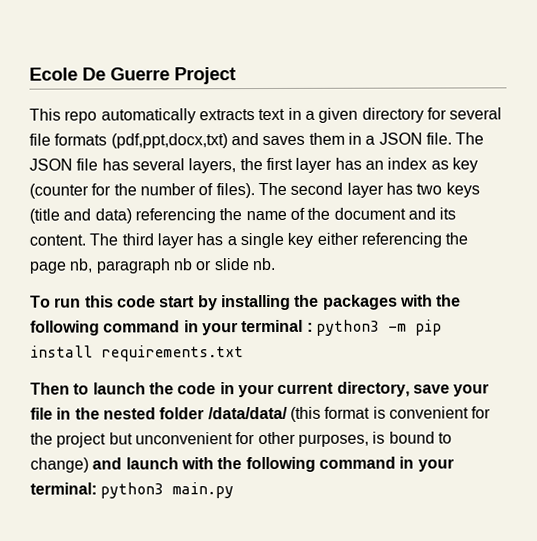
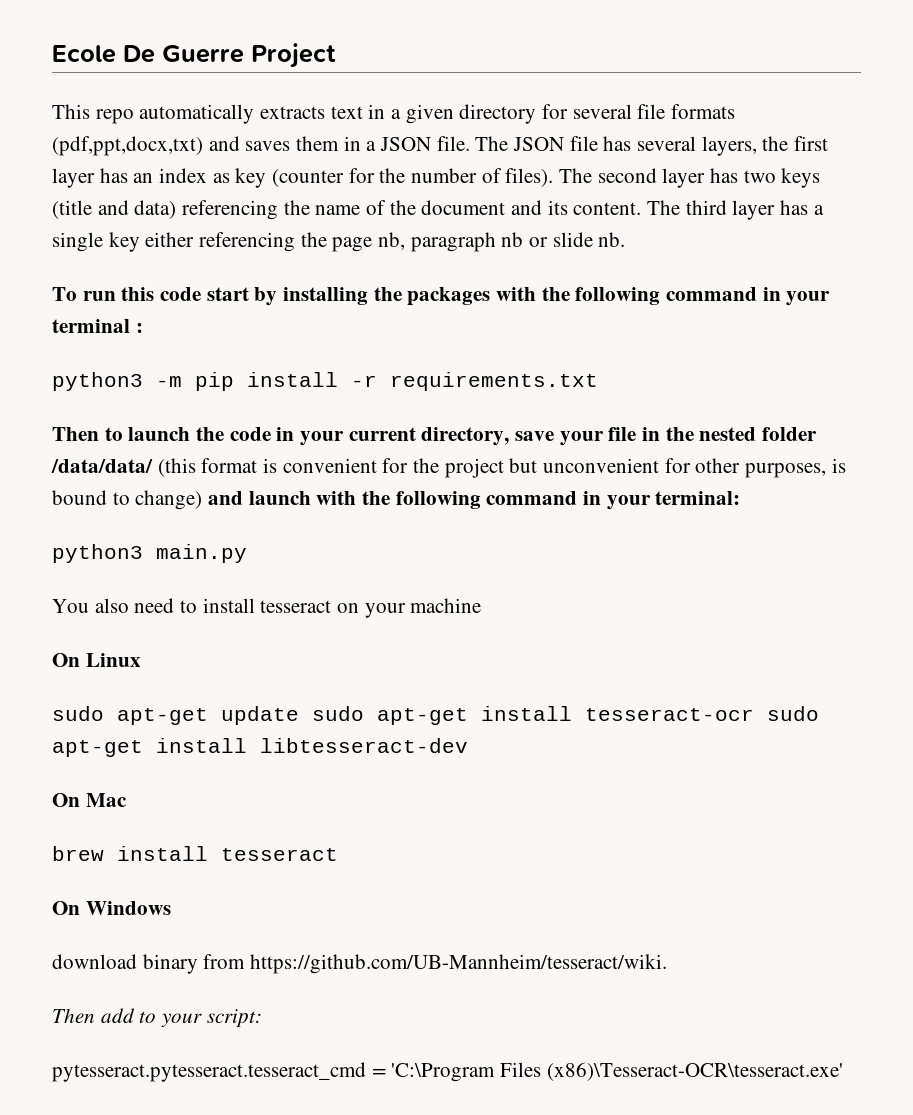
(313, 327) none -> (143, 328) //
(93, 351) none -> [351,375,377,387] -r
(97, 488) none -> (741, 498) //
(235, 490) none -> [52,598,482,618] [52,653,141,667] [52,706,819,725] [52,738,468,757] [52,793,127,807] [52,846,338,861] [52,901,171,915] [52,954,668,974] [52,1008,262,1028] [52,1062,843,1082] // You also need to install tesseract on your machine // On Linux // sudo apt-get update sudo apt-get install tesseract-ocr sudo apt-get install libtesseract-dev // On Mac // brew install tesseract // On Windows // download binary from https://github.com/UB-Mannheim/tesseract/wiki. // Then add to your script: // pytesseract.pytesseract.tesseract_cmd = 'C:\Program Files (x86)\Tesseract-OCR\tesseract.exe'

